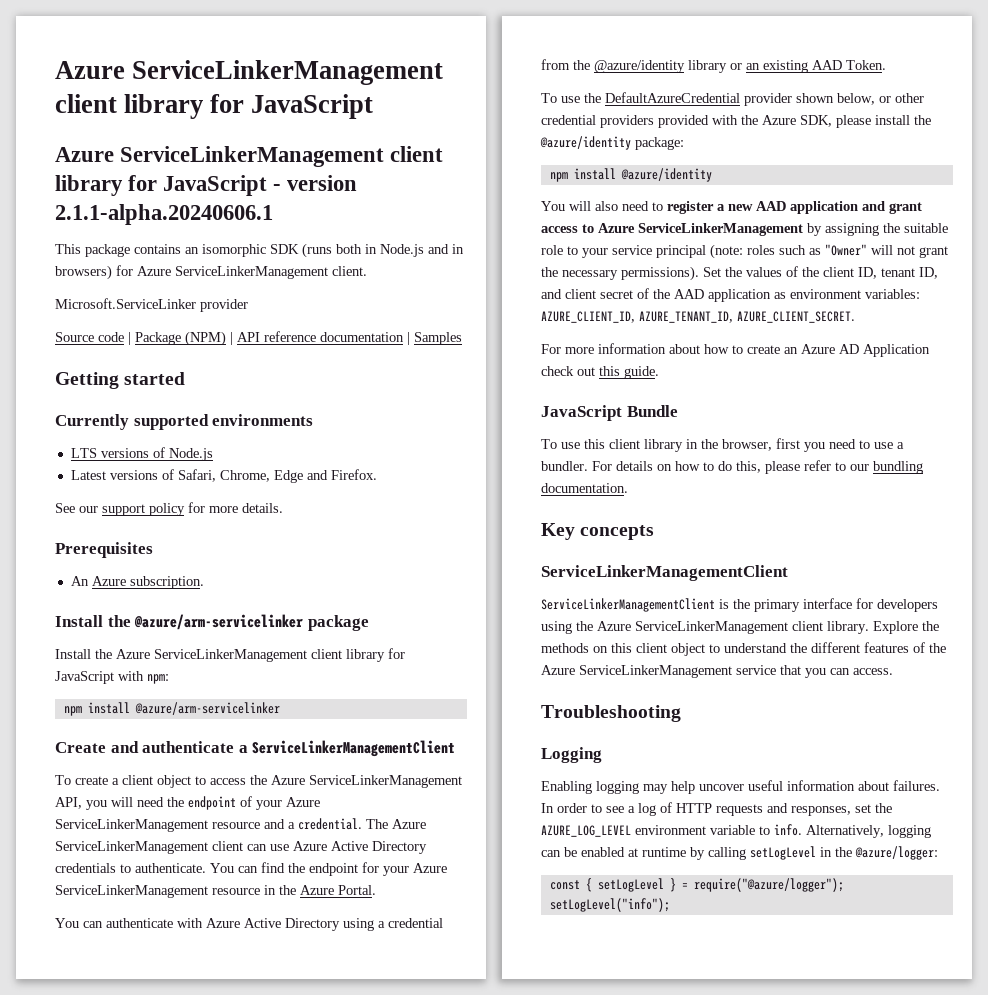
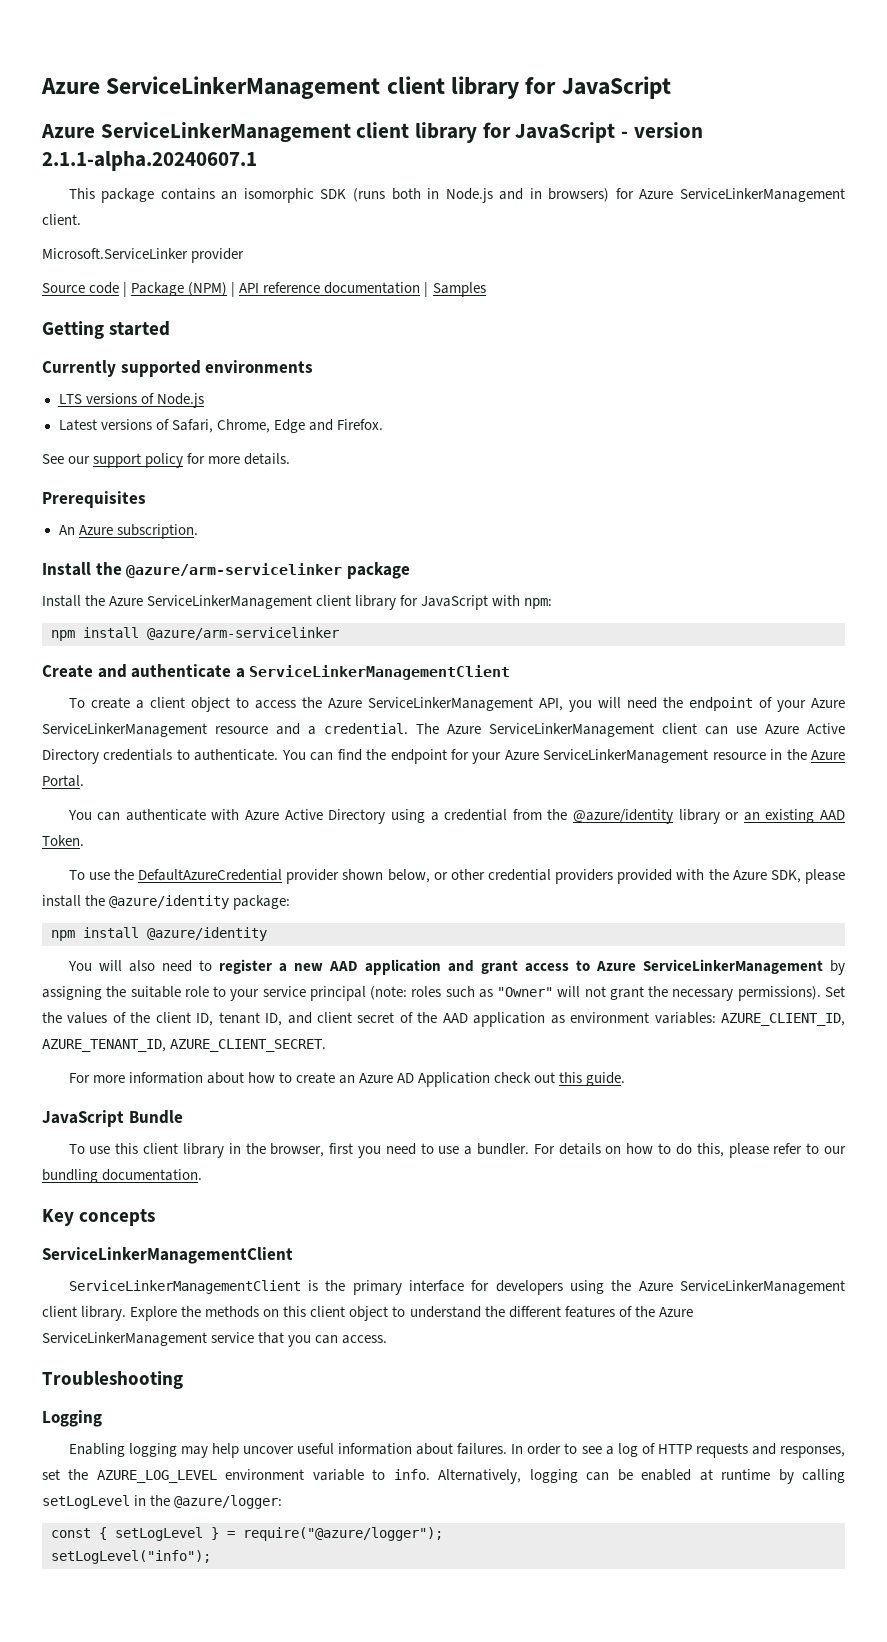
[55,204,273,225] 2.1.1-alpha.20240606.1 -> [42,151,257,171] 2.1.1-alpha.20240607.1

